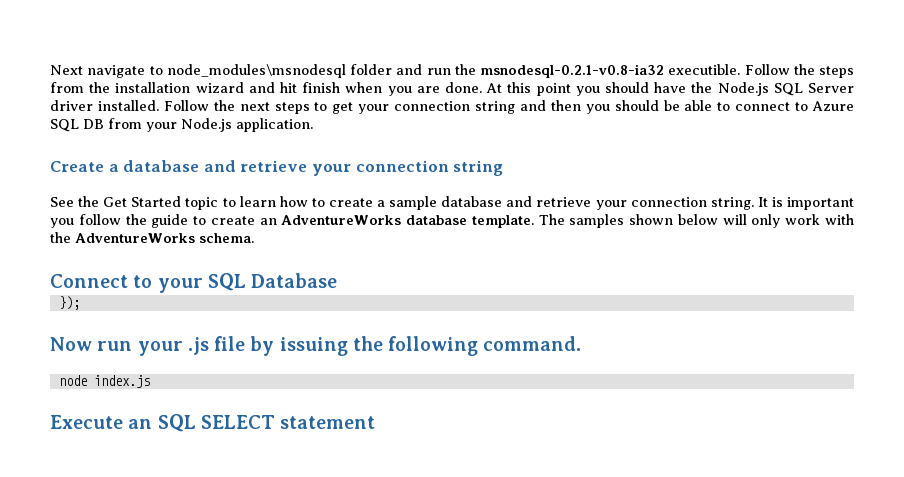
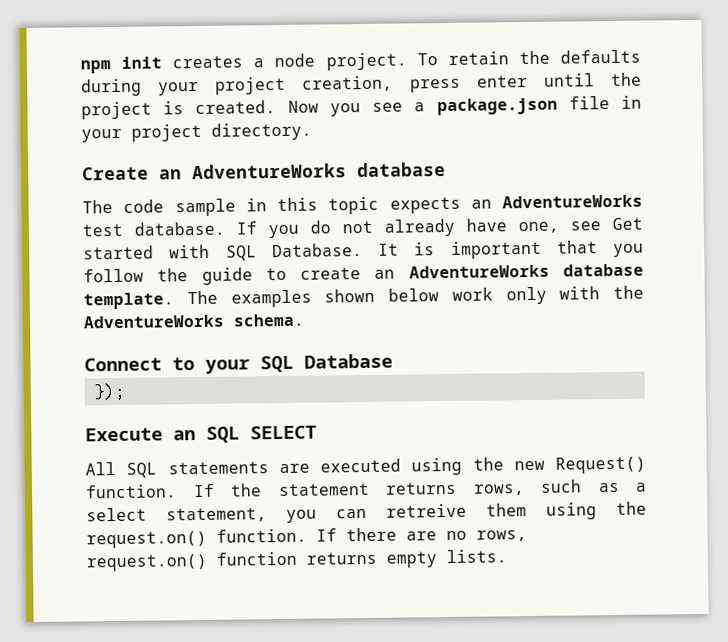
[50,64,854,78] [50,82,855,96] [50,100,854,114] [50,118,313,132] Next navigate to node_modules\msnodesql folder and run the msnodesql-0.2.1-v0.8-ia32 executible. Follow the steps from the installation wizard and hit finish when you are done. At this point you should have the Node.js SQL Server driver installed. Follow the next steps to get your connection string and then you should be able to connect to Azure SQL DB from your Node.js application. -> [80,49,641,74] [81,72,642,97] [81,95,642,120] [81,122,312,143] npm init creates a node project. To retain the defaults during your project creation, press enter until the project is created. Now you see a package.json file in your project directory.
[108,160,504,176] [50,196,754,210] a database and retrieve your connection string // See the Get Started topic to learn how to create a sample database and retrieve your connection string. -> [159,162,446,180] [82,194,643,217] [82,217,643,239] [83,243,363,261] an AdventureWorks database // The code sample in this topic expects an AdventureWorks test database. If you do not already have one, see Get started with SQL Database.
(855, 203) none -> [556,240,598,254] that
[569,214,625,228] samples -> [230,289,312,308] examples
[722,214,821,228] will only work -> [451,286,547,305] work only
[50,336,582,356] [58,375,150,388] [50,414,376,432] Now run your .js file by issuing the following command. // node index.js // Execute an SQL SELECT statement -> [85,425,317,443] [85,456,646,478] [85,479,647,499] [86,501,647,523] [86,527,527,549] [86,549,507,572] Execute an SQL SELECT // All SQL statements are executed using the new Request() function. If the statement returns rows, such as a select statement, you can retreive them using the request.on() function. If there are no rows, request.on() function returns empty lists.

